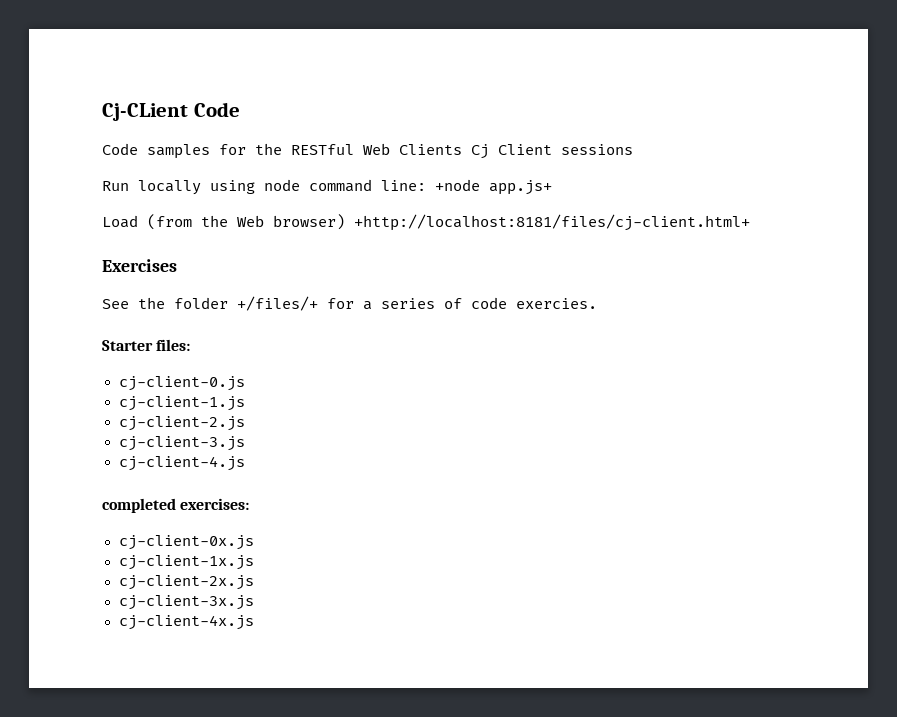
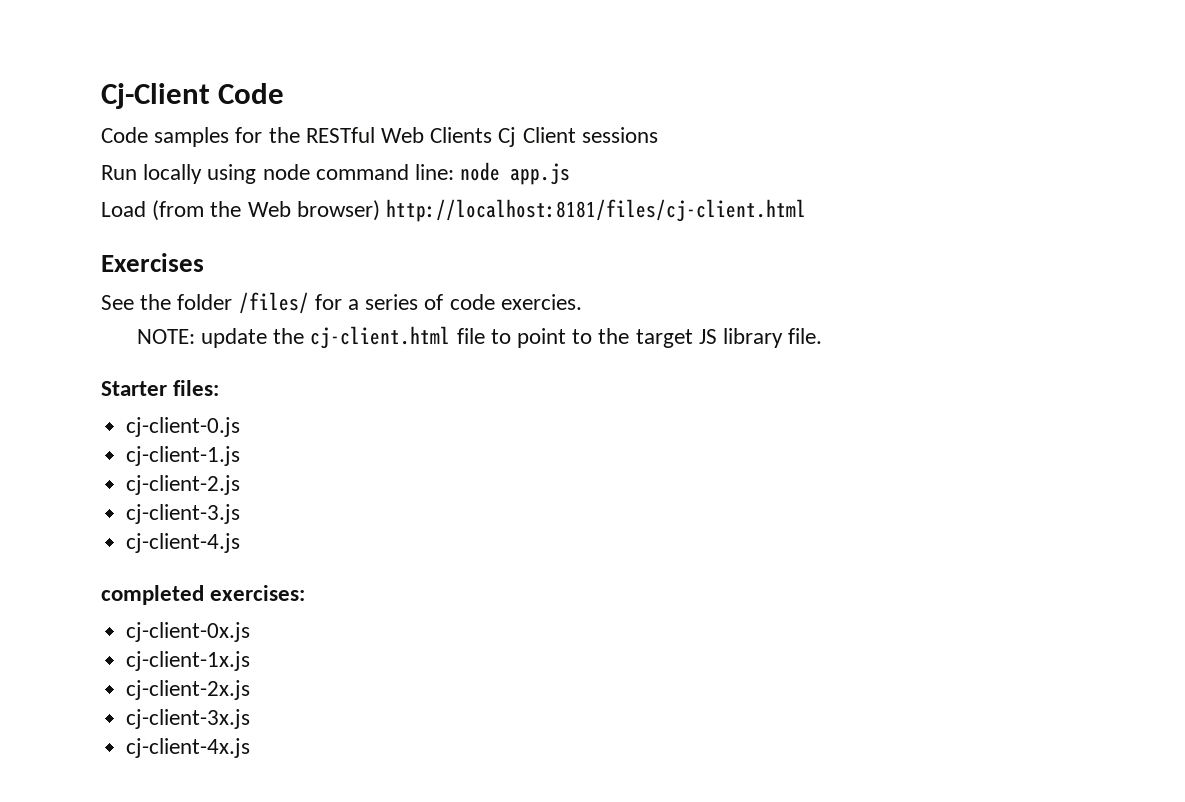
[102,103,188,121] Cj-CLient -> [101,83,210,109] Cj-Client
[435,179,552,195] +node app.js+ -> [460,162,571,185] node app.js
[354,214,750,231] +http://localhost:8181/files/cj-client.html+ -> [386,199,807,222] http://localhost:8181/files/cj-client.html
[237,296,318,311] +/files/+ -> [238,292,309,314] /files/
(597, 303) none -> [136,326,823,349] // NOTE: update the cj-client.html file to point to the target JS library file.

